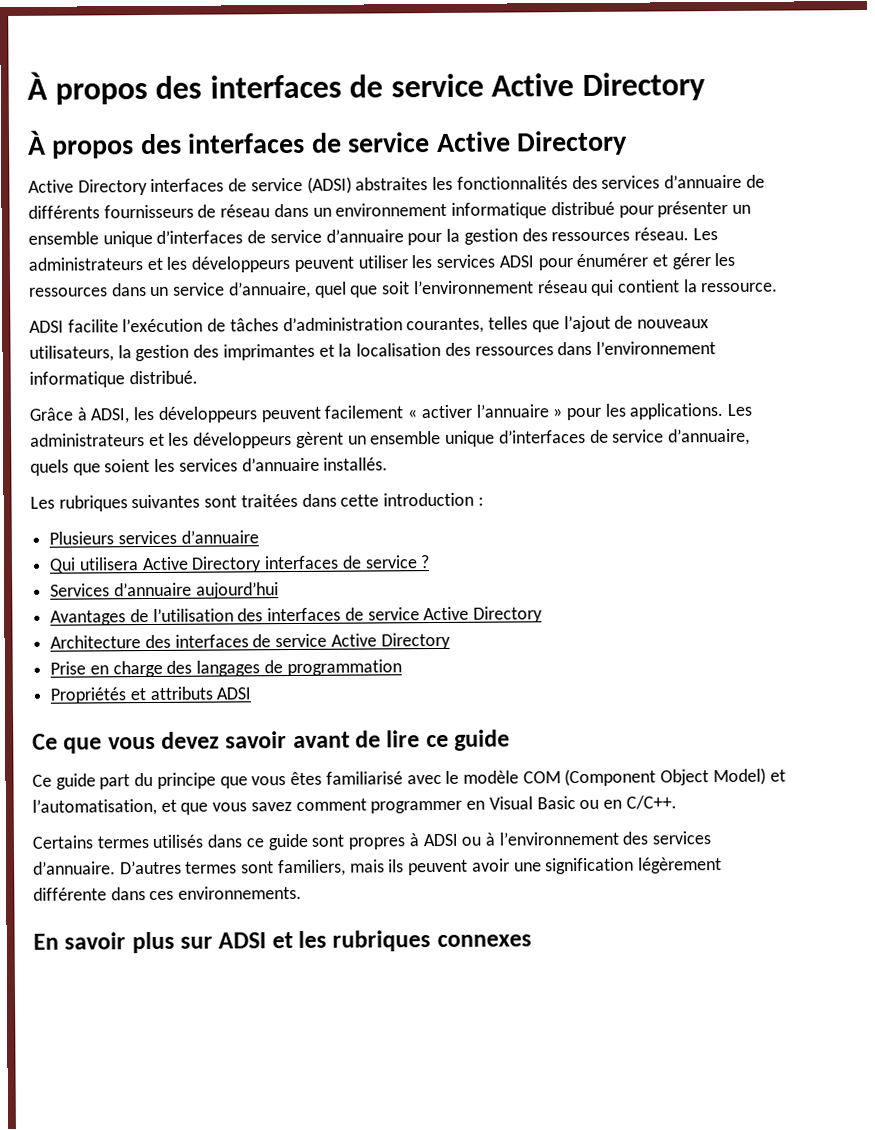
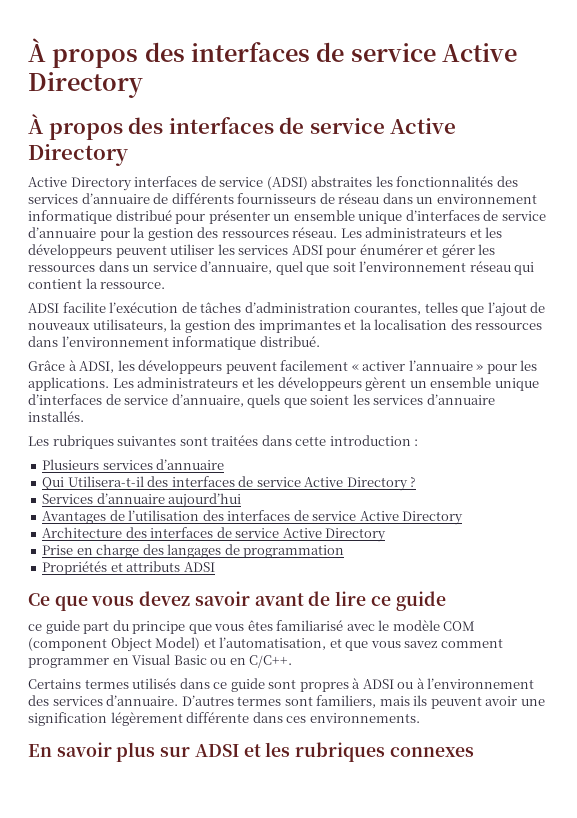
[78,555,418,573] utilisera Active Directory interfaces de service -> [67,476,408,491] Utilisera-t-il des interfaces de service Active Directory
[32,774,52,787] Ce -> [28,624,42,631] ce
[564,768,657,787] (Component -> [28,637,107,651] (component

